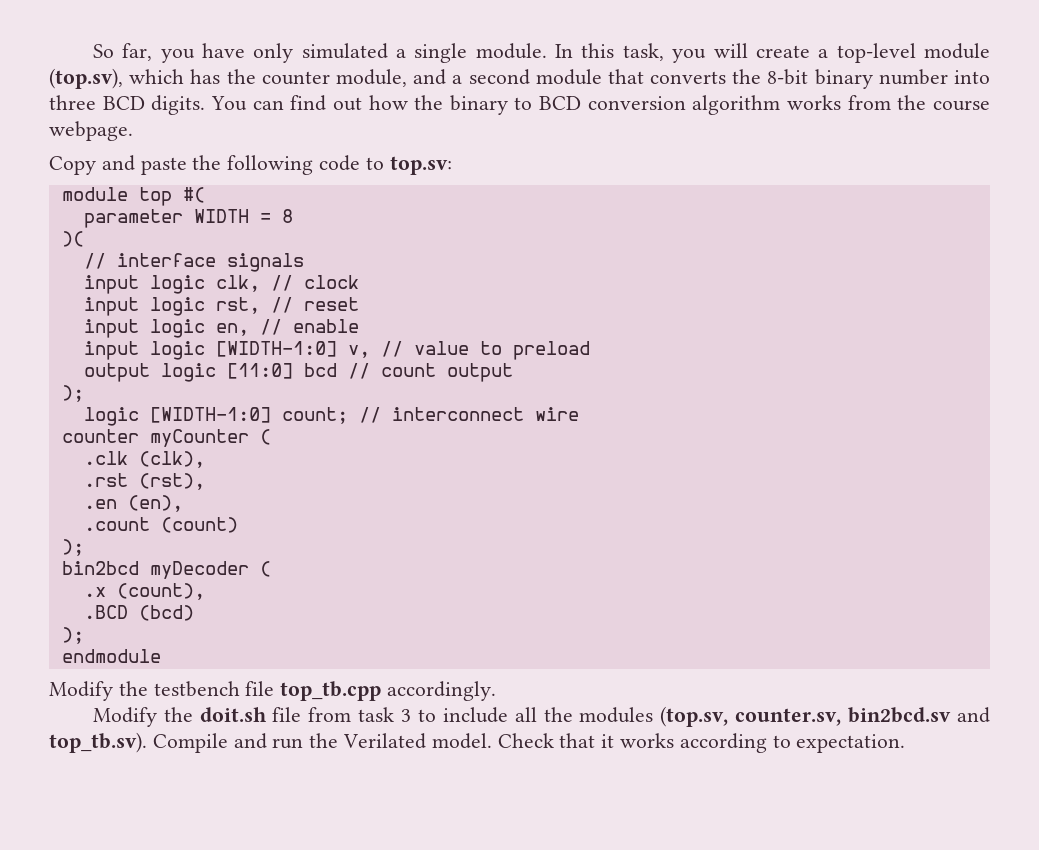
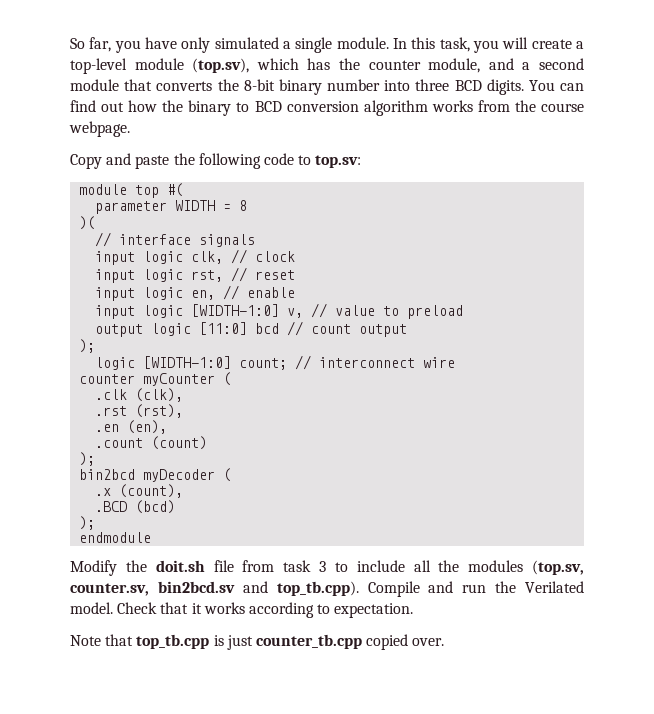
[49,681,497,701] // Modify the testbench file top_tb.cpp accordingly. -> (152, 537) none
[49,732,147,753] top_tb.sv). -> [276,581,359,596] top_tb.cpp).
(906, 743) none -> [70,634,445,650] // Note that top_tb.cpp is just counter_tb.cpp copied over.

